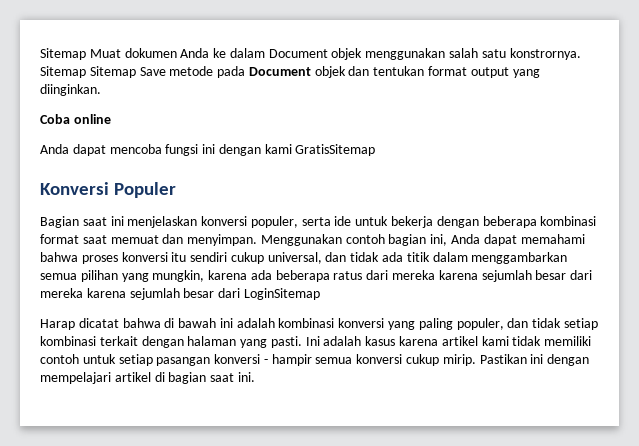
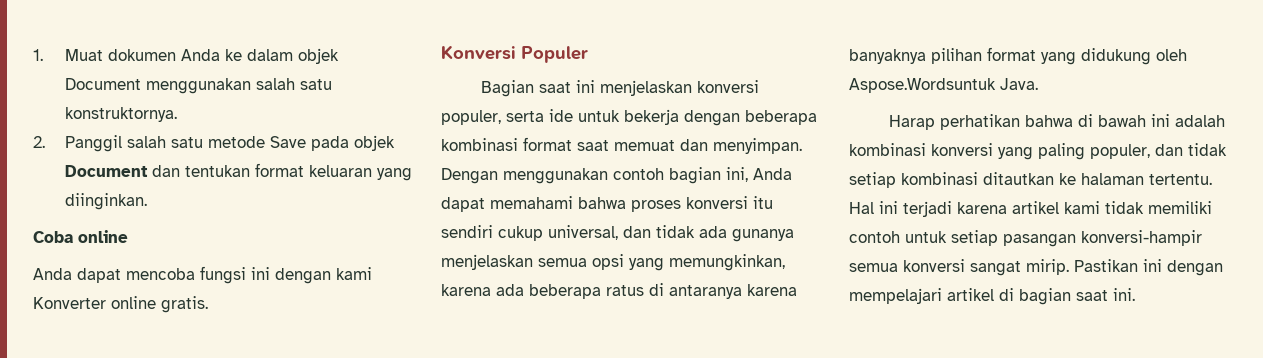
[40,48,86,60] Sitemap -> [33,49,43,61] 1.
[268,48,363,60] Document objek -> [298,48,340,64] [65,78,142,90] objek Document
[509,48,581,60] [40,66,346,78] konstrornya. Sitemap Sitemap Save metode pada Document objek -> [65,107,178,122] [33,135,396,152] [65,165,149,177] konstruktornya. // 2. Panggil salah satu metode Save pada objek Document
[470,67,509,78] output -> [309,165,373,177] keluaran
[295,144,376,156] GratisSitemap -> [33,296,208,313] Konverter online gratis.
[260,234,342,246] Menggunakan -> [441,168,608,184] Dengan menggunakan
[406,252,568,264] [40,270,593,282] [40,288,320,300] titik dalam menggambarkan semua pilihan yang mungkin, karena ada beberapa ratus dari mereka karena sejumlah besar dari mereka karena sejumlah besar dari LoginSitemap -> [732,229,794,242] [441,254,785,271] [441,283,797,299] [849,47,1187,65] [849,78,1038,93] gunanya menjelaskan semua opsi yang memungkinkan, karena ada beberapa ratus di antaranya karena banyaknya pilihan format yang didukung oleh Aspose.Wordsuntuk Java.
[78,318,119,328] dicatat -> [939,114,1020,130] perhatikan
[99,336,396,348] terkait dengan halaman yang pasti. Ini adalah kasus -> [983,172,1212,185] [849,201,952,217] ditautkan ke halaman tertentu. Hal ini terjadi
[214,354,312,366] konversi - hampir -> [1081,230,1202,246] konversi-hampir
[406,354,440,366] cukup -> [970,261,1021,276] sangat

